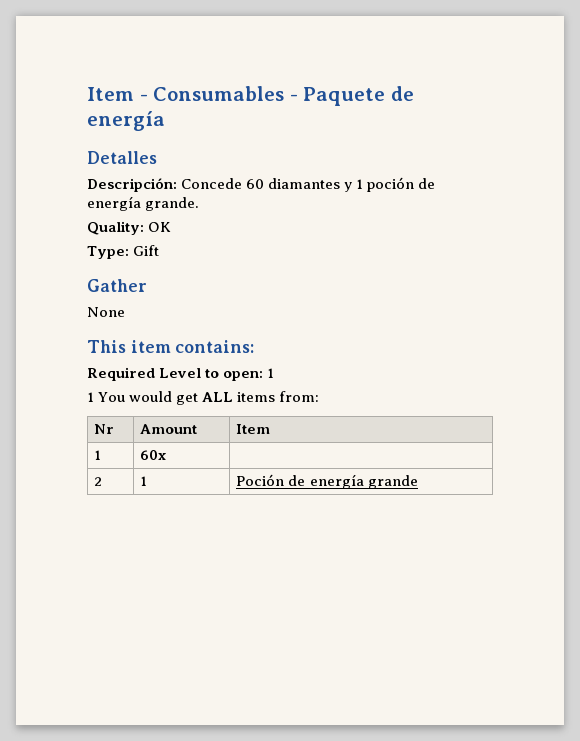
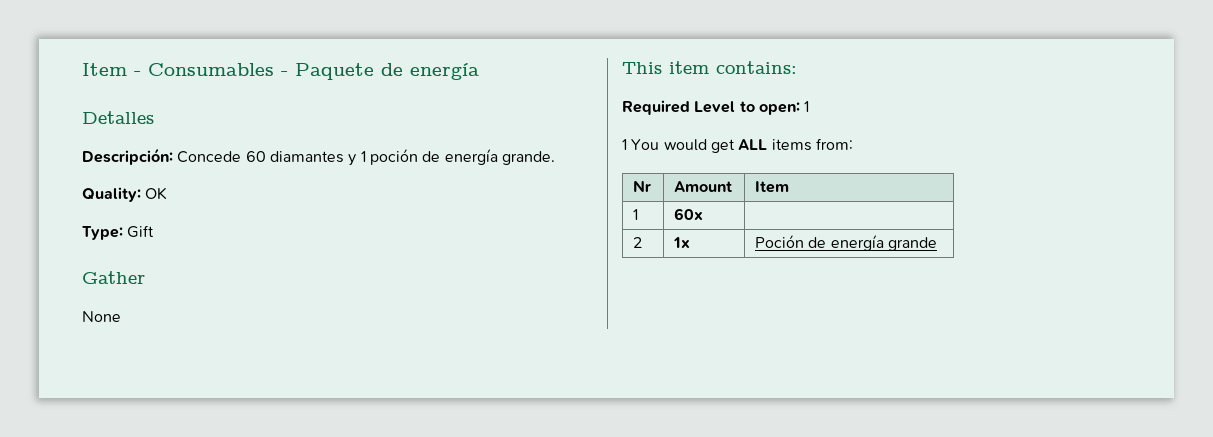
[140,476,148,486] 1 -> [673,237,691,248] 1x

